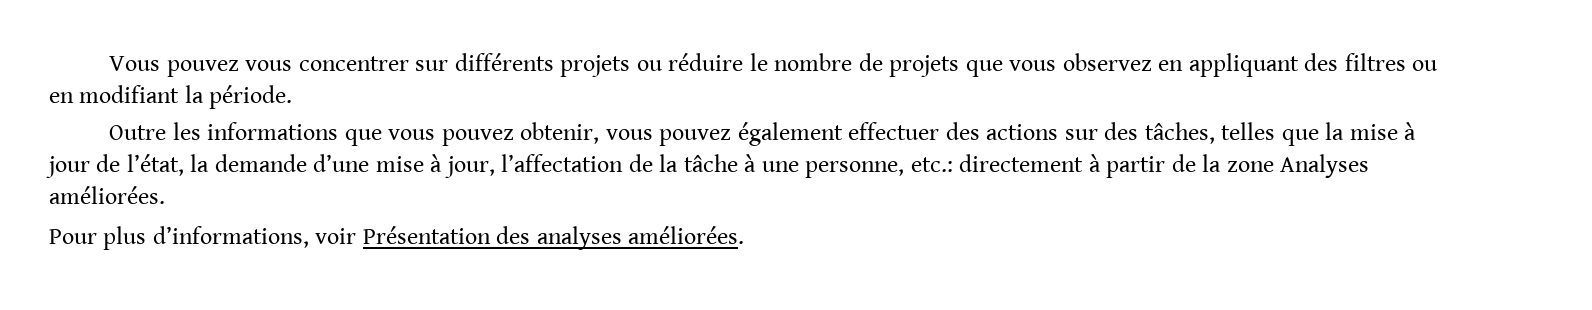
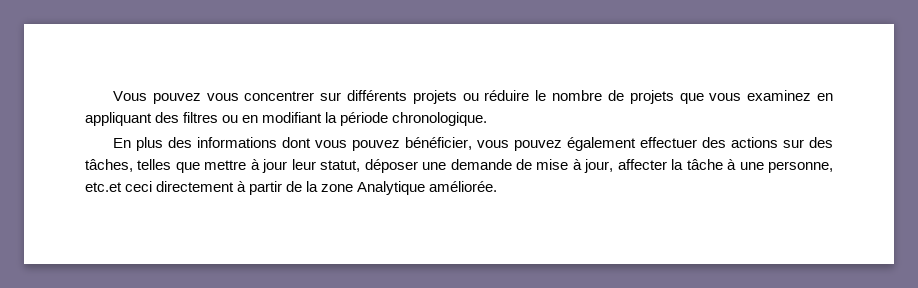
[1062,53,1152,71] observez -> [747,90,812,101] examinez
[209,85,293,109] [109,122,600,146] période. // Outre les informations que vous pouvez obtenir, -> [340,112,488,126] [112,137,472,151] période chronologique. // En plus des informations dont vous pouvez bénéficier,
[1325,122,1417,140] [46,154,370,178] la mise à jour de l’état, la demande d’une -> [204,159,532,173] mettre à jour leur statut, déposer une demande de
[501,154,653,172] l’affectation de -> [617,159,667,170] affecter
[910,157,953,172] etc.: -> [85,181,153,192] etc.et ceci
[1280,154,1370,178] [49,186,165,204] [49,226,745,250] Analyses améliorées. // Pour plus d’informations, voir Présentation des analyses améliorées. -> [357,181,498,195] Analytique améliorée.

